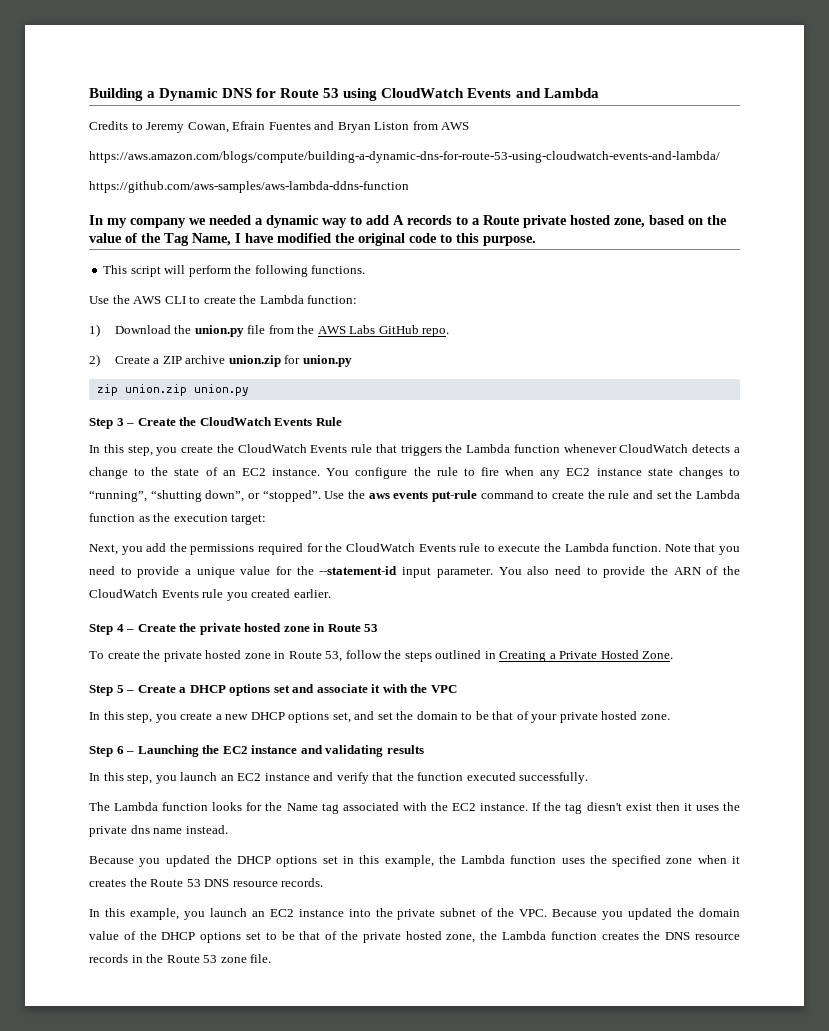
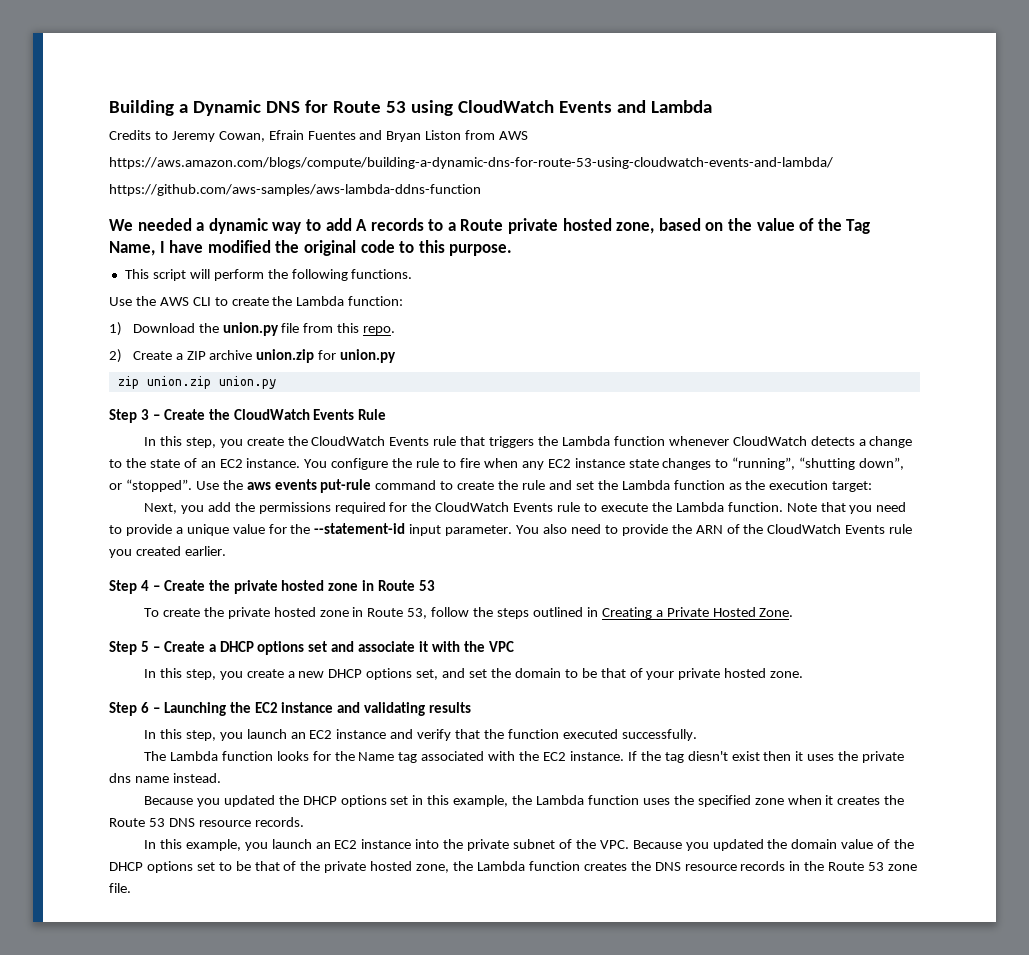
[89,215,206,228] In my company we -> [109,219,133,231] We
[297,325,419,334] the AWS Labs GitHub -> [337,323,360,333] this

